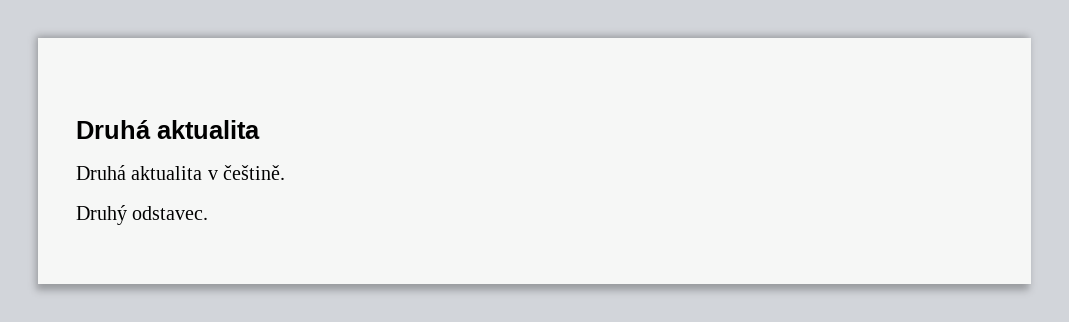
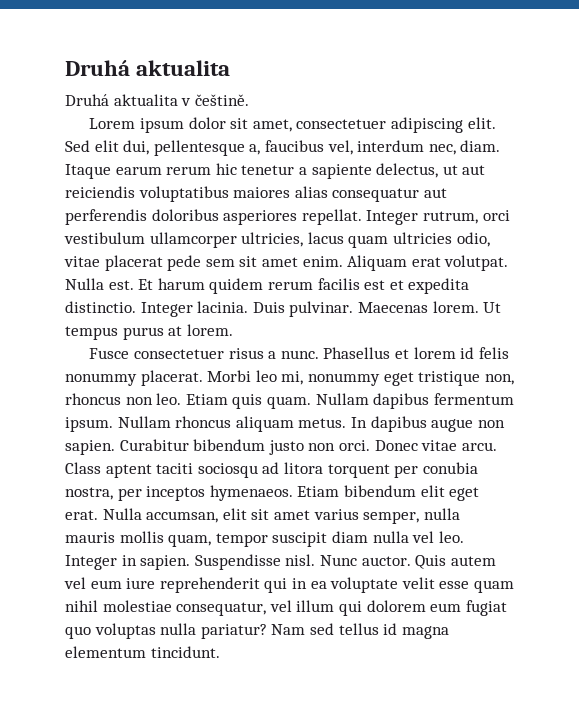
[76,205,209,225] Druhý odstavec. -> [89,117,496,133] [65,140,501,156] [65,163,486,179] [65,186,447,202] [65,209,510,225] [64,232,490,248] [64,255,509,271] [65,278,470,294] [65,301,502,317] [65,324,233,340] [89,347,509,359] [65,370,514,386] [65,393,514,409] [65,416,505,432] [65,439,497,455] [65,462,478,478] [65,485,480,501] [65,508,460,524] [65,531,464,547] [65,554,496,570] [64,577,514,593] [65,600,507,616] [65,623,449,639] [65,646,220,658] Lorem ipsum dolor sit amet, consectetuer adipiscing elit. Sed elit dui, pellentesque a, faucibus vel, interdum nec, diam. Itaque earum rerum hic tenetur a sapiente delectus, ut aut reiciendis voluptatibus maiores alias consequatur aut perferendis doloribus asperiores repellat. Integer rutrum, orci vestibulum ullamcorper ultricies, lacus quam ultricies odio, vitae placerat pede sem sit amet enim. Aliquam erat volutpat. Nulla est. Et harum quidem rerum facilis est et expedita distinctio. Integer lacinia. Duis pulvinar. Maecenas lorem. Ut tempus purus at lorem. // Fusce consectetuer risus a nunc. Phasellus et lorem id felis nonummy placerat. Morbi leo mi, nonummy eget tristique non, rhoncus non leo. Etiam quis quam. Nullam dapibus fermentum ipsum. Nullam rhoncus aliquam metus. In dapibus augue non sapien. Curabitur bibendum justo non orci. Donec vitae arcu. Class aptent taciti sociosqu ad litora torquent per conubia nostra, per inceptos hymenaeos. Etiam bibendum elit eget erat. Nulla accumsan, elit sit amet varius semper, nulla mauris mollis quam, tempor suscipit diam nulla vel leo. Integer in sapien. Suspendisse nisl. Nunc auctor. Quis autem vel eum iure reprehenderit qui in ea voluptate velit esse quam nihil molestiae consequatur, vel illum qui dolorem eum fugiat quo voluptas nulla pariatur? Nam sed tellus id magna elementum tincidunt.

